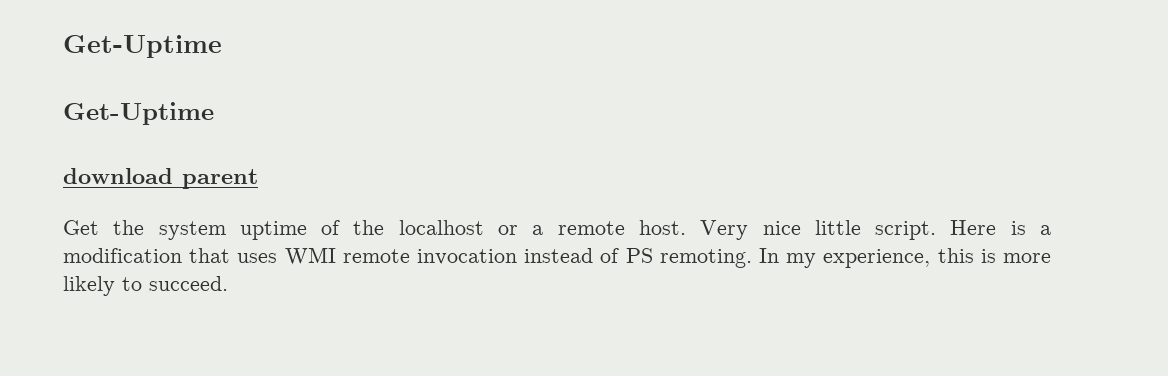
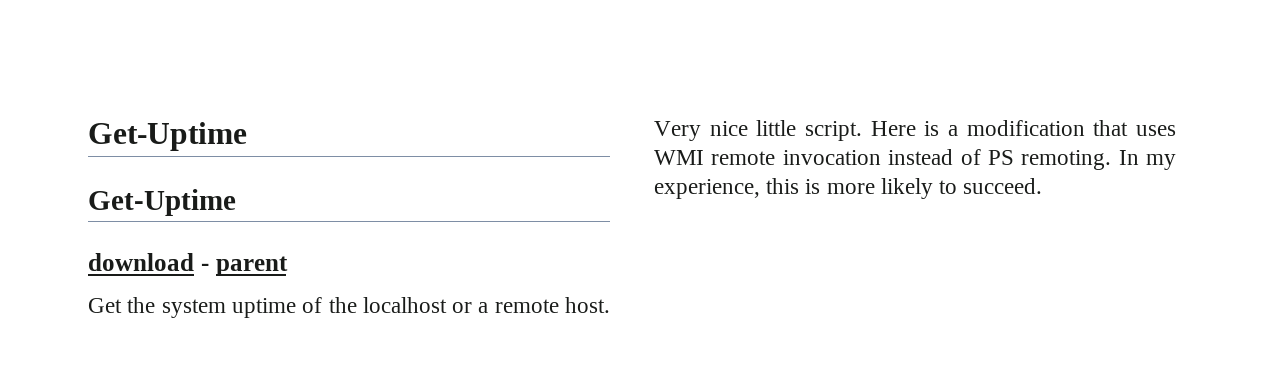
(173, 176) none -> [200,263,209,271] -

